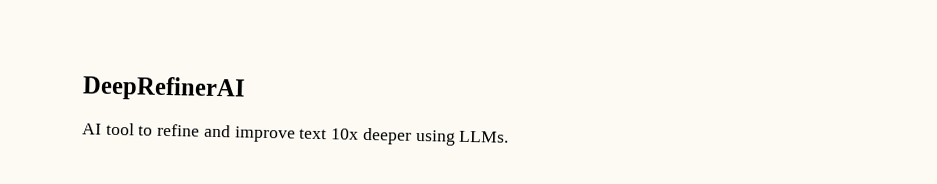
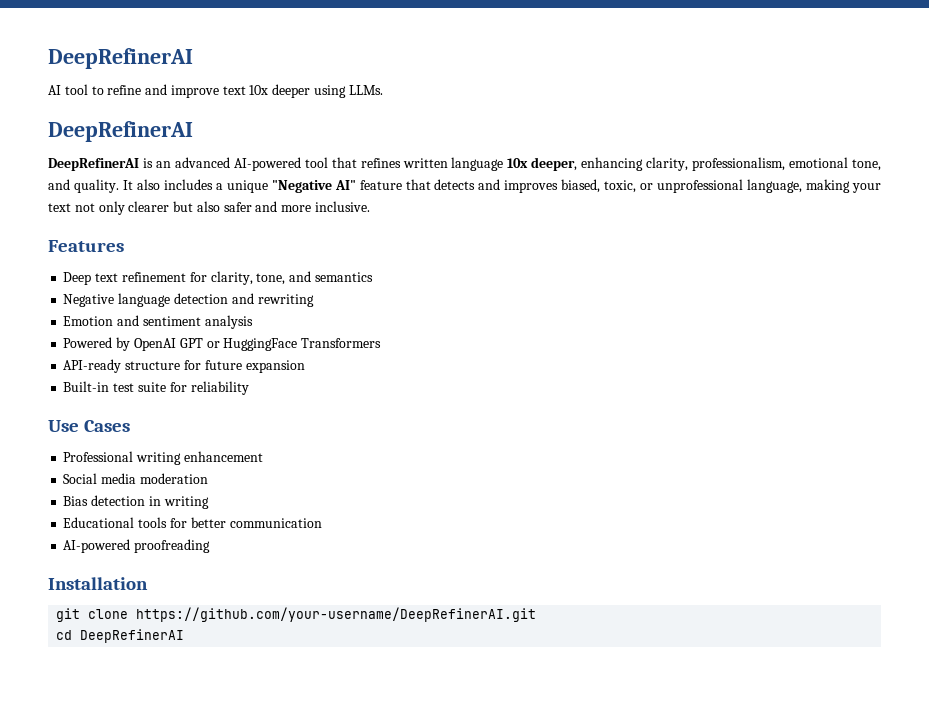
(510, 136) none -> [48,121,193,142] [48,157,881,171] [48,179,882,193] [48,201,371,215] [48,240,124,252] [63,271,373,285] [63,293,314,307] [63,315,253,329] [63,337,382,351] [63,359,305,373] [63,381,249,395] [48,420,131,432] [63,451,263,465] [63,473,208,484] [63,495,209,509] [63,517,322,528] [63,539,211,553] [48,577,148,590] [56,607,537,622] [56,629,185,643] // DeepRefinerAI // DeepRefinerAI is an advanced AI-powered tool that refines written language 10x deeper, enhancing clarity, professionalism, emotional tone, and quality. It also includes a unique "Negative AI" feature that detects and improves biased, toxic, or unprofessional language, making your text not only clearer but also safer and more inclusive. // Features // Deep text refinement for clarity, tone, and semantics // Negative language detection and rewriting // Emotion and sentiment analysis // Powered by OpenAI GPT or HuggingFace Transformers // API-ready structure for future expansion // Built-in test suite for reliability // Use Cases // Professional writing enhancement // Social media moderation // Bias detection in writing // Educational tools for better communication // AI-powered proofreading // Installation // git clone https://github.com/your-username/DeepRefinerAI.git // cd DeepRefinerAI

